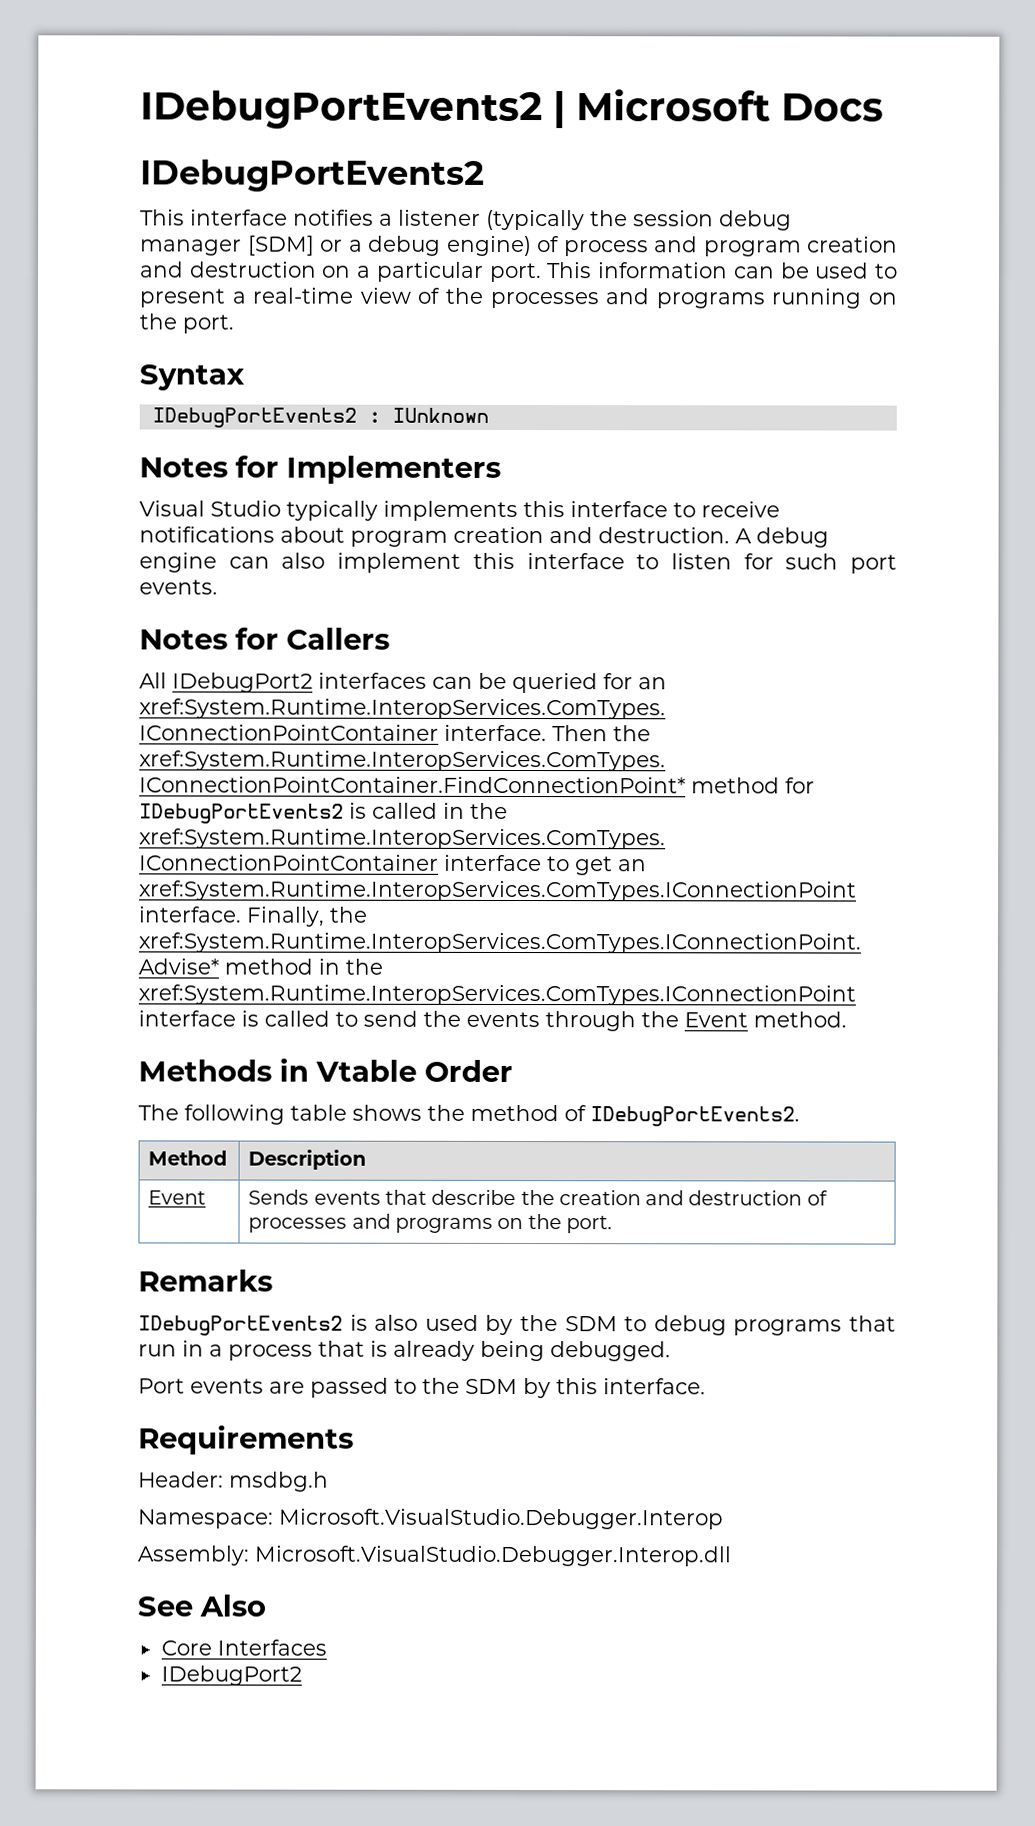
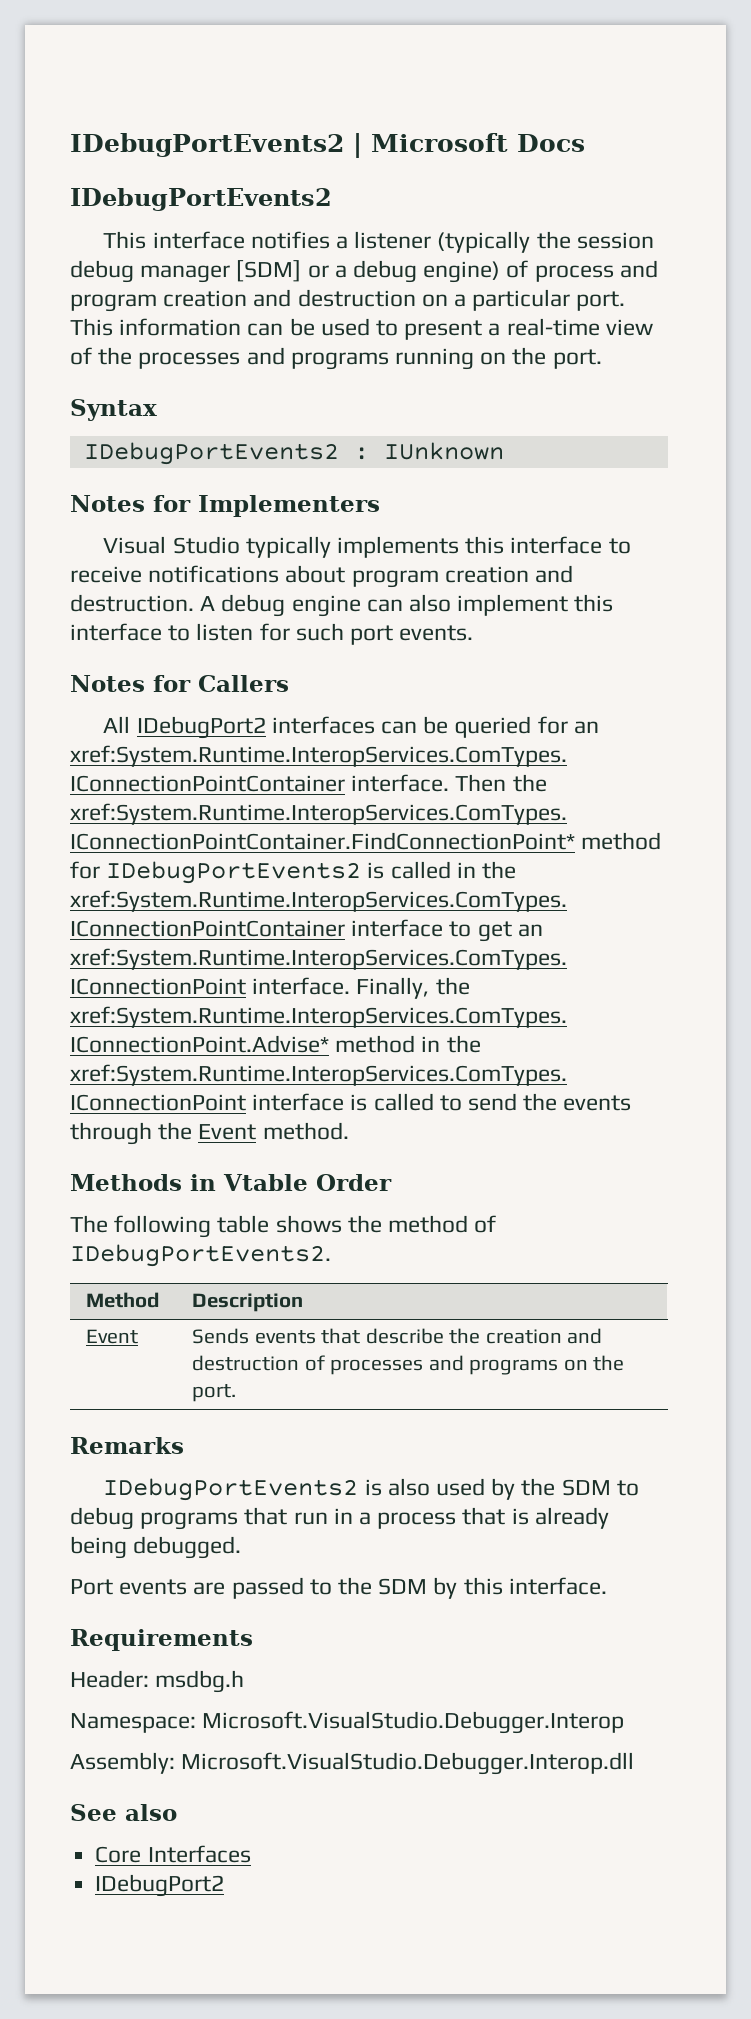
[199,1594,266,1617] Also -> [125,1804,177,1821] also

